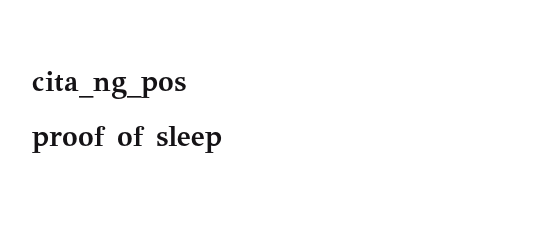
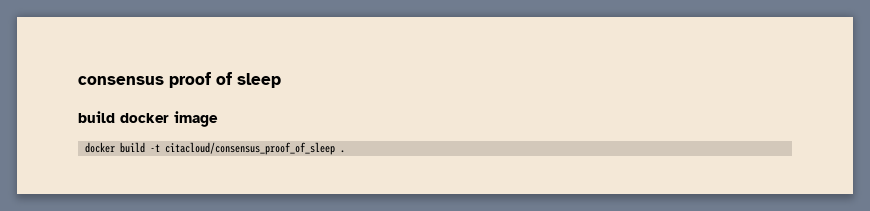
[32,71,186,99] cita_ng_pos // -> [78,76,164,85] consensus
(222, 139) none -> [78,111,218,127] [85,142,346,155] // build docker image // docker build -t citacloud/consensus_proof_of_sleep .

